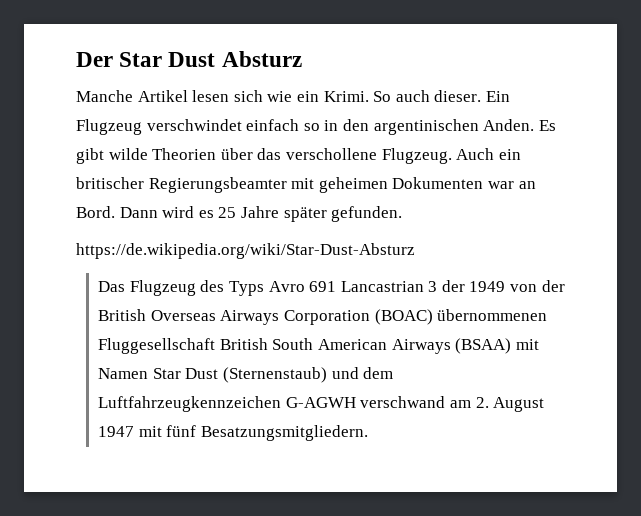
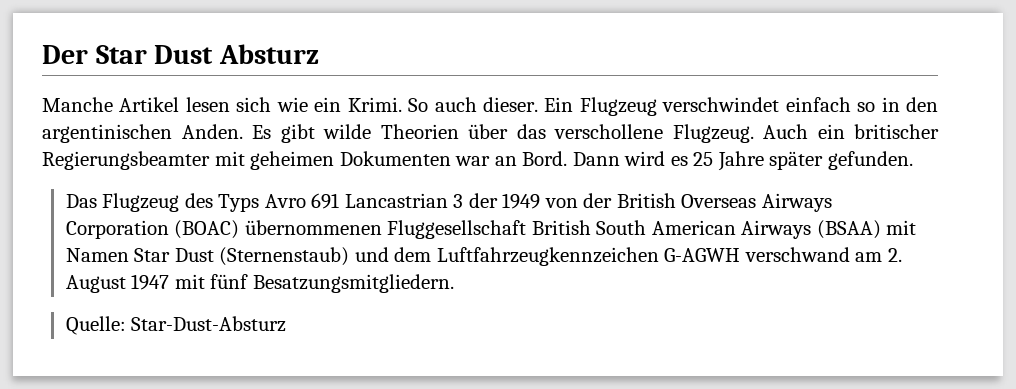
[76,243,415,259] // https://de.wikipedia.org/wiki/Star-Dust-Absturz -> (913, 160) none
(368, 433) none -> [65,316,287,335] // Quelle: Star-Dust-Absturz

